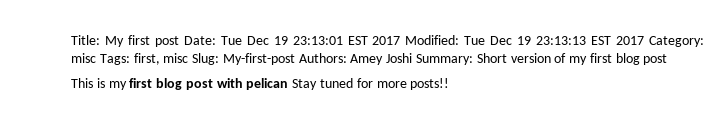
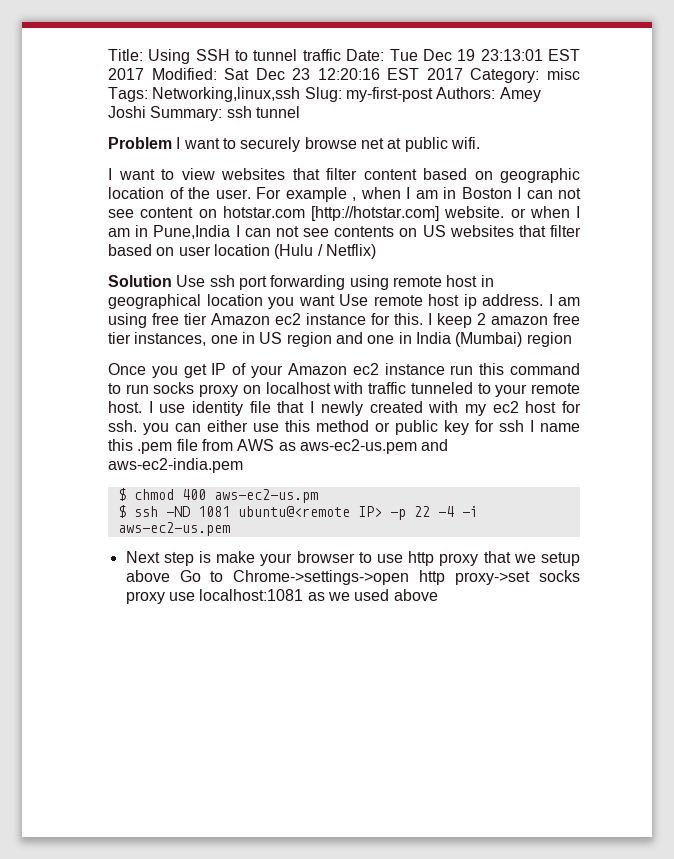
[104,35,179,47] My first post -> [148,49,341,64] Using SSH to tunnel traffic
[464,36,587,45] Tue Dec 19 23:13:13 -> [224,68,380,80] Sat Dec 23 12:20:16
[133,53,668,65] [71,78,450,90] first, misc Slug: My-first-post Authors: Amey Joshi Summary: Short version of my first blog post // This is my first blog post with pelican Stay tuned for more posts!! -> [152,87,541,102] [108,106,300,121] [108,137,480,152] [108,168,580,183] [108,187,581,202] [108,206,580,221] [108,225,581,239] [108,244,376,259] [108,275,494,290] [108,294,580,309] [108,313,580,328] [108,332,572,347] [108,363,580,378] [108,382,580,397] [108,401,581,416] [108,420,580,435] [108,439,449,454] [108,458,243,473] [117,488,318,503] [117,505,478,520] [117,522,230,536] [125,551,580,566] [125,570,580,585] [125,589,438,604] Networking,linux,ssh Slug: my-first-post Authors: Amey Joshi Summary: ssh tunnel // Problem I want to securely browse net at public wifi. // I want to view websites that filter content based on geographic location of the user. For example , when I am in Boston I can not see content on hotstar.com [http://hotstar.com] website. or when I am in Pune,India I can not see contents on US websites that filter based on user location (Hulu / Netflix) // Solution Use ssh port forwarding using remote host in geographical location you want Use remote host ip address. I am using free tier Amazon ec2 instance for this. I keep 2 amazon free tier instances, one in US region and one in India (Mumbai) region // Once you get IP of your Amazon ec2 instance run this command to run socks proxy on localhost with traffic tunneled to your remote host. I use identity file that I newly created with my ec2 host for ssh. you can either use this method or public key for ssh I name this .pem file from AWS as aws-ec2-us.pem and aws-ec2-india.pem // $ chmod 400 aws-ec2-us.pm // $ ssh -ND 1081 ubuntu@<remote IP> -p 22 -4 -i aws-ec2-us.pem // Next step is make your browser to use http proxy that we setup above Go to Chrome->settings->open http proxy->set socks proxy use localhost:1081 as we used above

